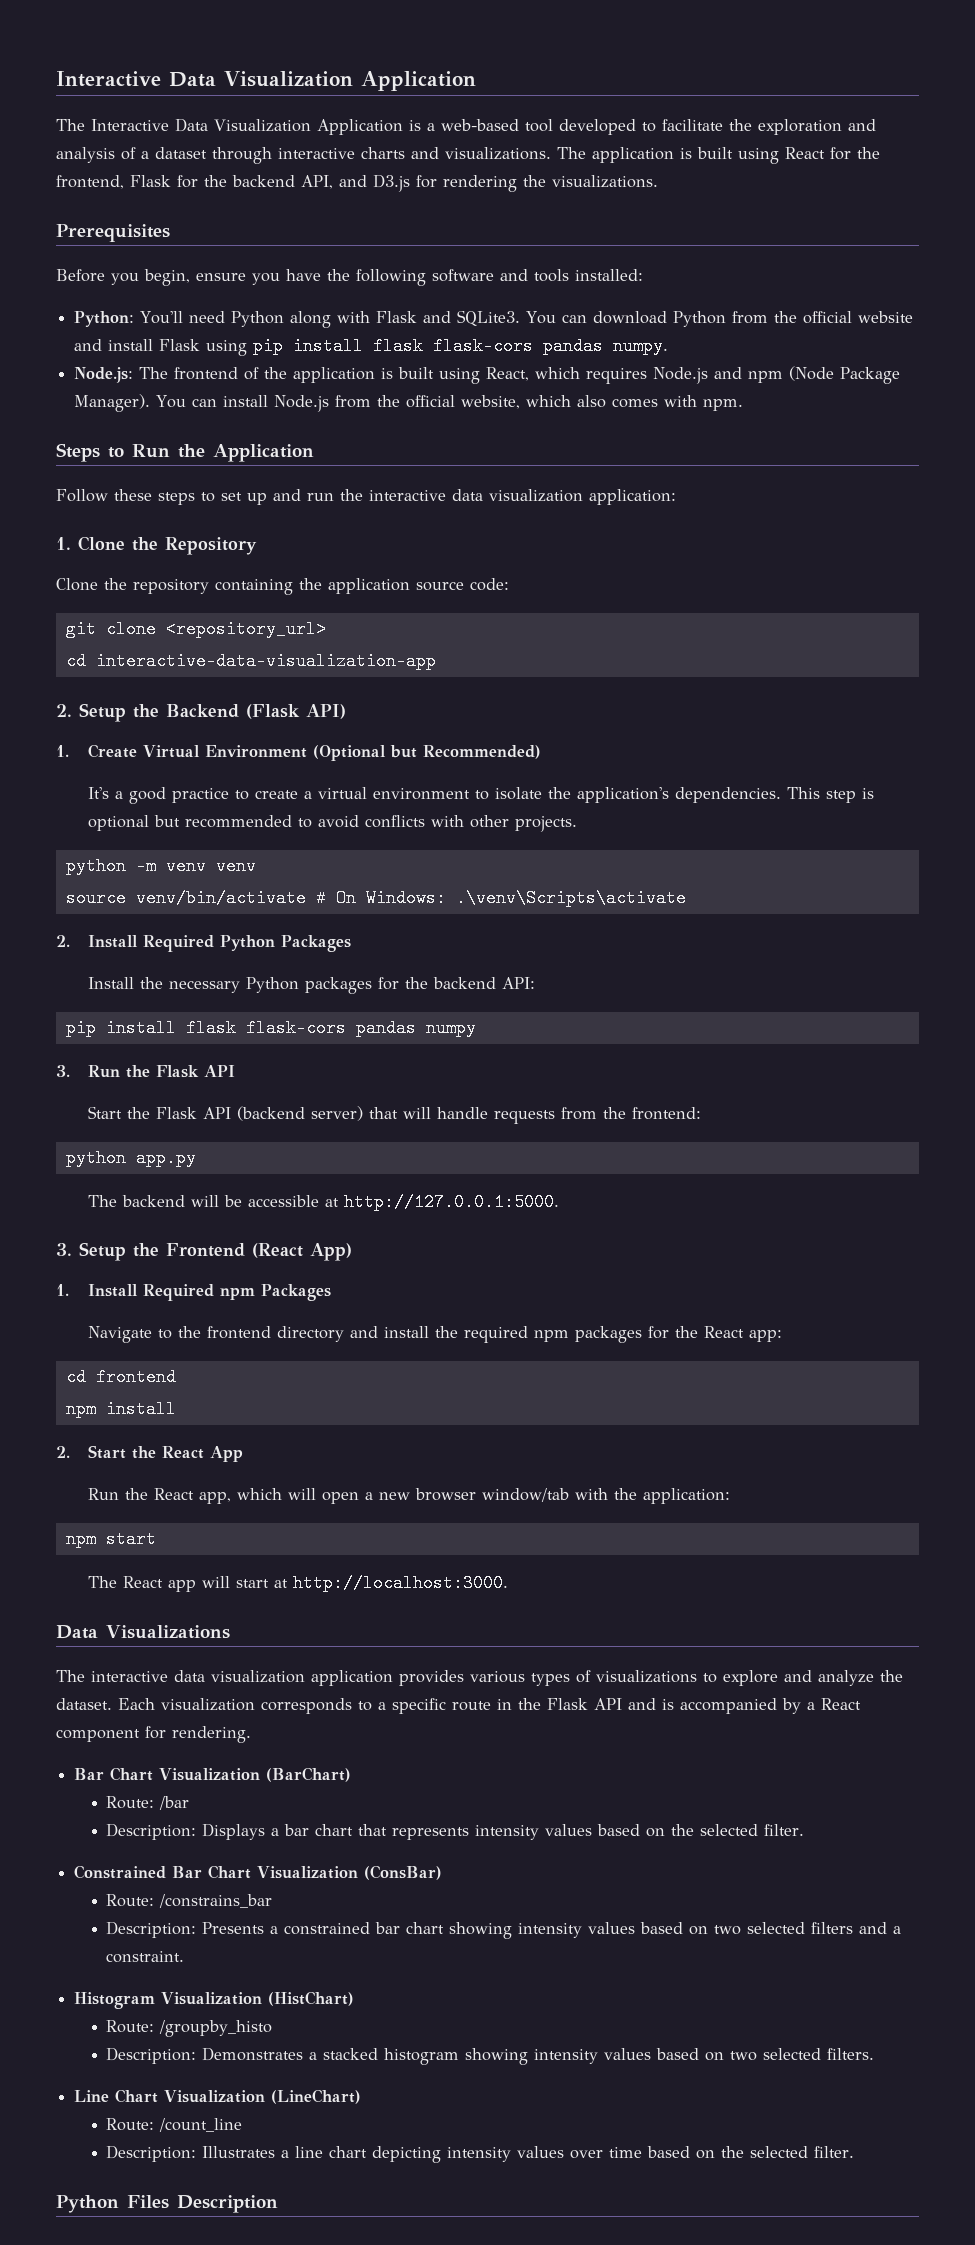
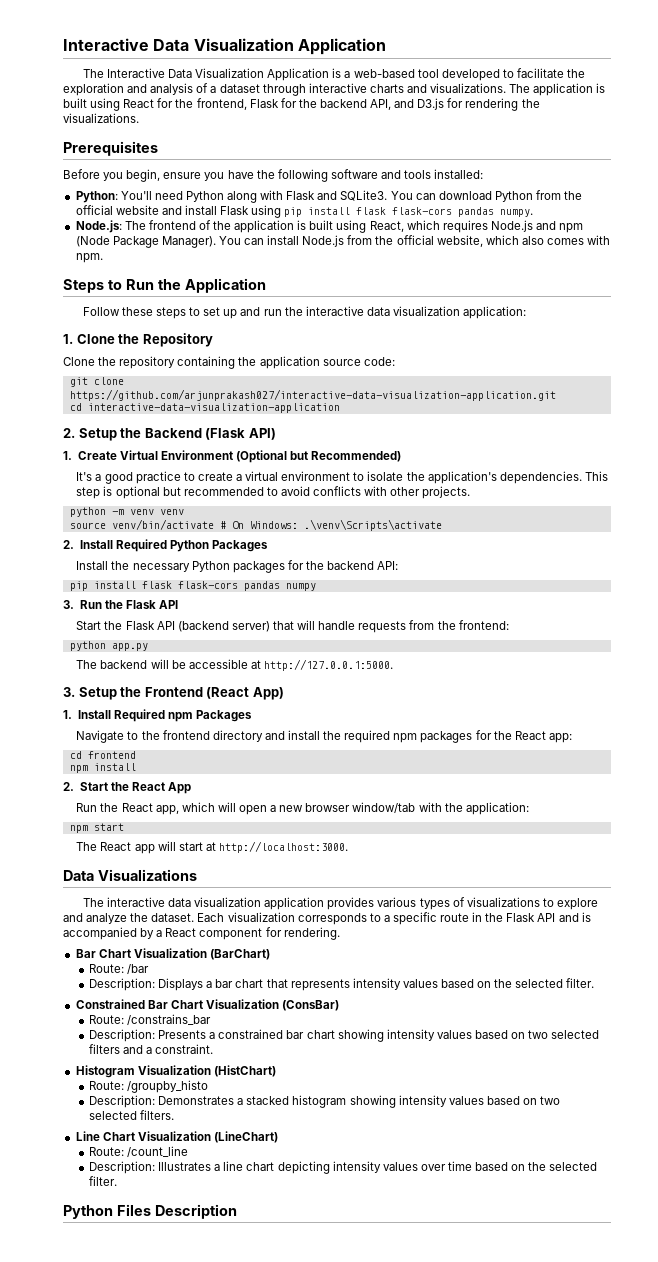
[165,620,326,638] [65,652,436,670] <repository_url> // cd interactive-data-visualization-app -> [69,389,556,401] [69,403,340,413] https://github.com/arjunprakash027/interactive-data-visualization-application.git // cd interactive-data-visualization-application

